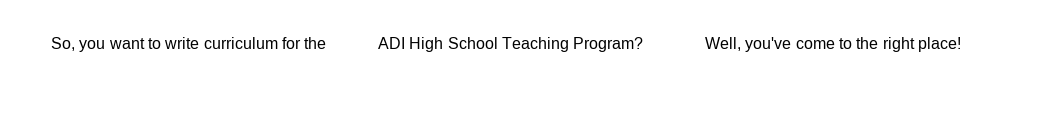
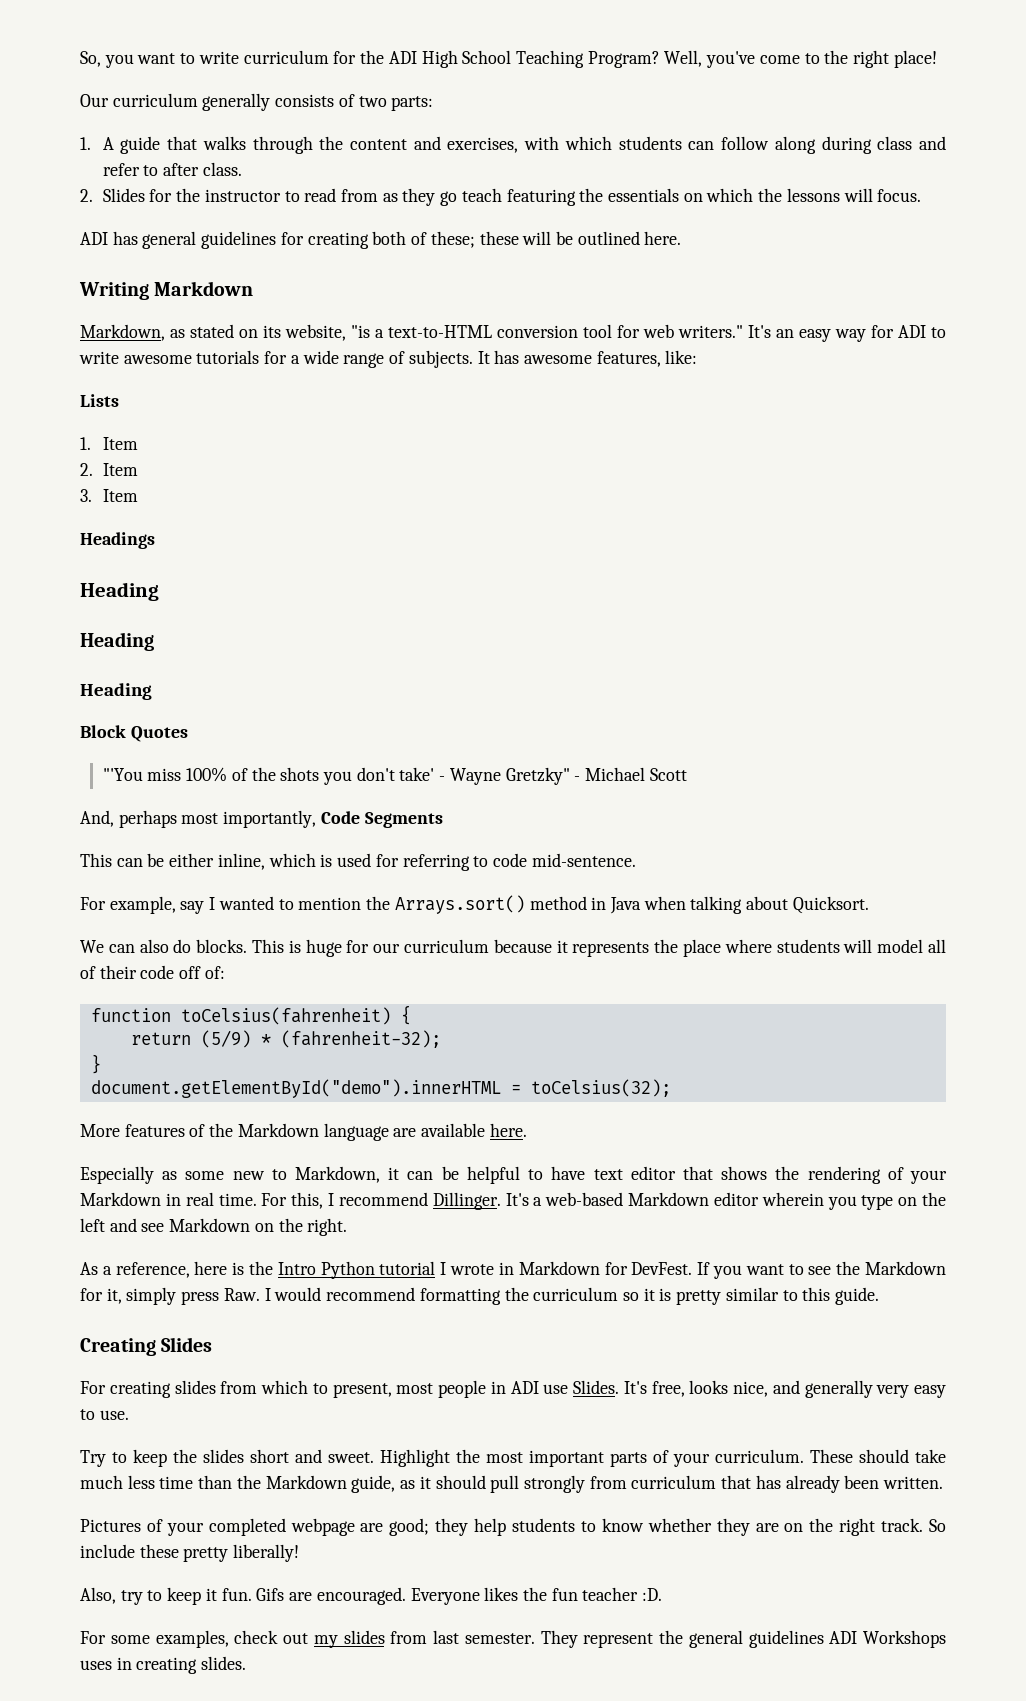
(961, 44) none -> [80,93,434,111] [80,136,947,154] [102,162,242,176] [80,188,922,206] [80,231,682,249] [79,281,254,300] [80,324,946,342] [79,350,698,368] [80,394,119,407] [80,437,138,450] [80,463,138,476] [80,489,138,502] [80,532,155,549] [80,582,159,601] [80,632,154,651] [80,683,152,700] [80,725,188,742] [102,767,687,785] [80,810,443,828] [80,853,636,871] [80,895,869,914] [80,939,946,957] [80,965,225,979] [90,1005,411,1025] [130,1030,441,1048] [90,1054,101,1074] [90,1079,671,1098] [80,1123,527,1141] [80,1166,948,1184] [80,1192,947,1210] [80,1218,348,1236] [80,1261,947,1279] [80,1287,880,1305] [80,1337,213,1356] [80,1380,946,1398] [80,1409,129,1420] [80,1449,946,1467] [80,1475,944,1493] [80,1518,947,1536] [80,1544,300,1562] [80,1587,663,1605] [80,1630,946,1648] [80,1656,247,1674] // Our curriculum generally consists of two parts: // 1. A guide that walks through the content and exercises, with which students can follow along during class and refer to after class. // 2. Slides for the instructor to read from as they go teach featuring the essentials on which the lessons will focus. // ADI has general guidelines for creating both of these; these will be outlined here. // Writing Markdown // Markdown, as stated on its website, "is a text-to-HTML conversion tool for web writers." It's an easy way for ADI to write awesome tutorials for a wide range of subjects. It has awesome features, like: // Lists // 1. Item // 2. Item // 3. Item // Headings // Heading // Heading // Heading // Block Quotes // "'You miss 100% of the shots you don't take' - Wayne Gretzky" - Michael Scott // And, perhaps most importantly, Code Segments // This can be either inline, which is used for referring to code mid-sentence. // For example, say I wanted to mention the Arrays.sort() method in Java when talking about Quicksort. // We can also do blocks. This is huge for our curriculum because it represents the place where students will model all of their code off of: // function toCelsius(fahrenheit) { // return (5/9) * (fahrenheit-32); // } // document.getElementById("demo").innerHTML = toCelsius(32); // More features of the Markdown language are available here. // Especially as some new to Markdown, it can be helpful to have text editor that shows the rendering of your Markdown in real time. For this, I recommend Dillinger. It's a web-based Markdown editor wherein you type on the left and see Markdown on the right. // As a reference, here is the Intro Python tutorial I wrote in Markdown for DevFest. If you want to see the Markdown for it, simply press Raw. I would recommend formatting the curriculum so it is pretty similar to this guide. // Creating Slides // For creating slides from which to present, most people in ADI use Slides. It's free, looks nice, and generally very easy to use. // Try to keep the slides short and sweet. Highlight the most important parts of your curriculum. These should take much less time than the Markdown guide, as it should pull strongly from curriculum that has already been written. // Pictures of your completed webpage are good; they help students to know whether they are on the right track. So include these pretty liberally! // Also, try to keep it fun. Gifs are encouraged. Everyone likes the fun teacher :D. // For some examples, check out my slides from last semester. They represent the general guidelines ADI Workshops uses in creating slides.

